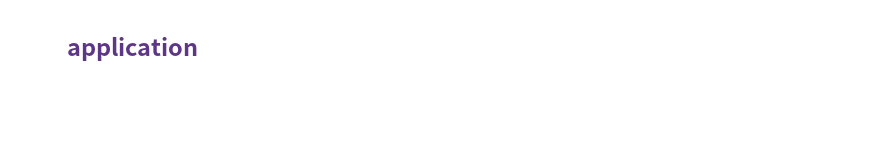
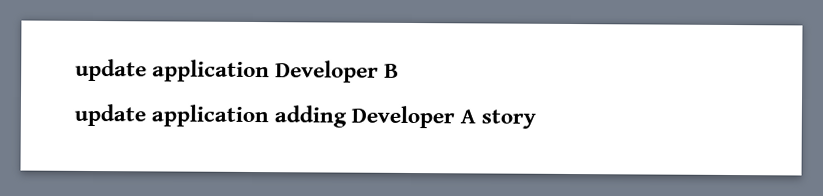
[67,36,198,61] application -> [75,58,400,83] [74,103,537,129] update application Developer B // update application adding Developer A story

